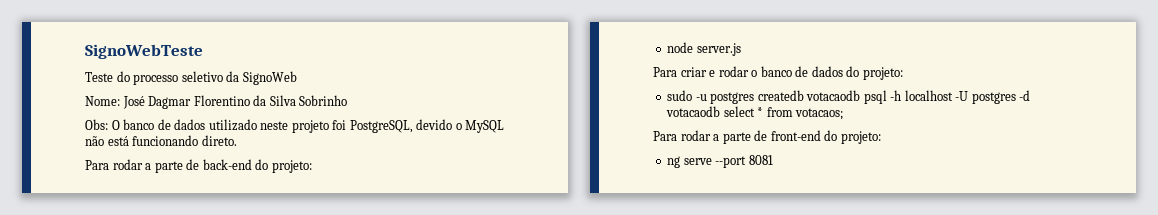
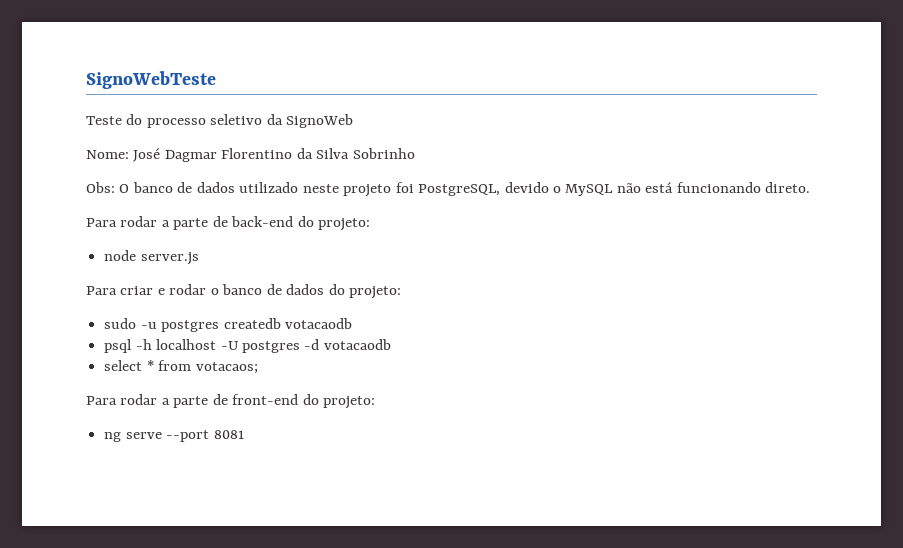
(861, 95) none -> (352, 323) //
(721, 111) none -> (391, 344) //

